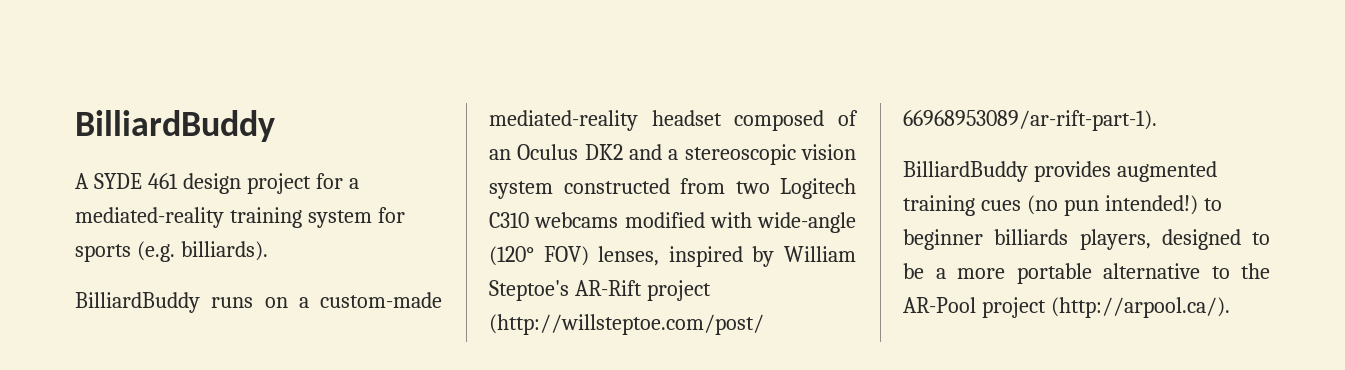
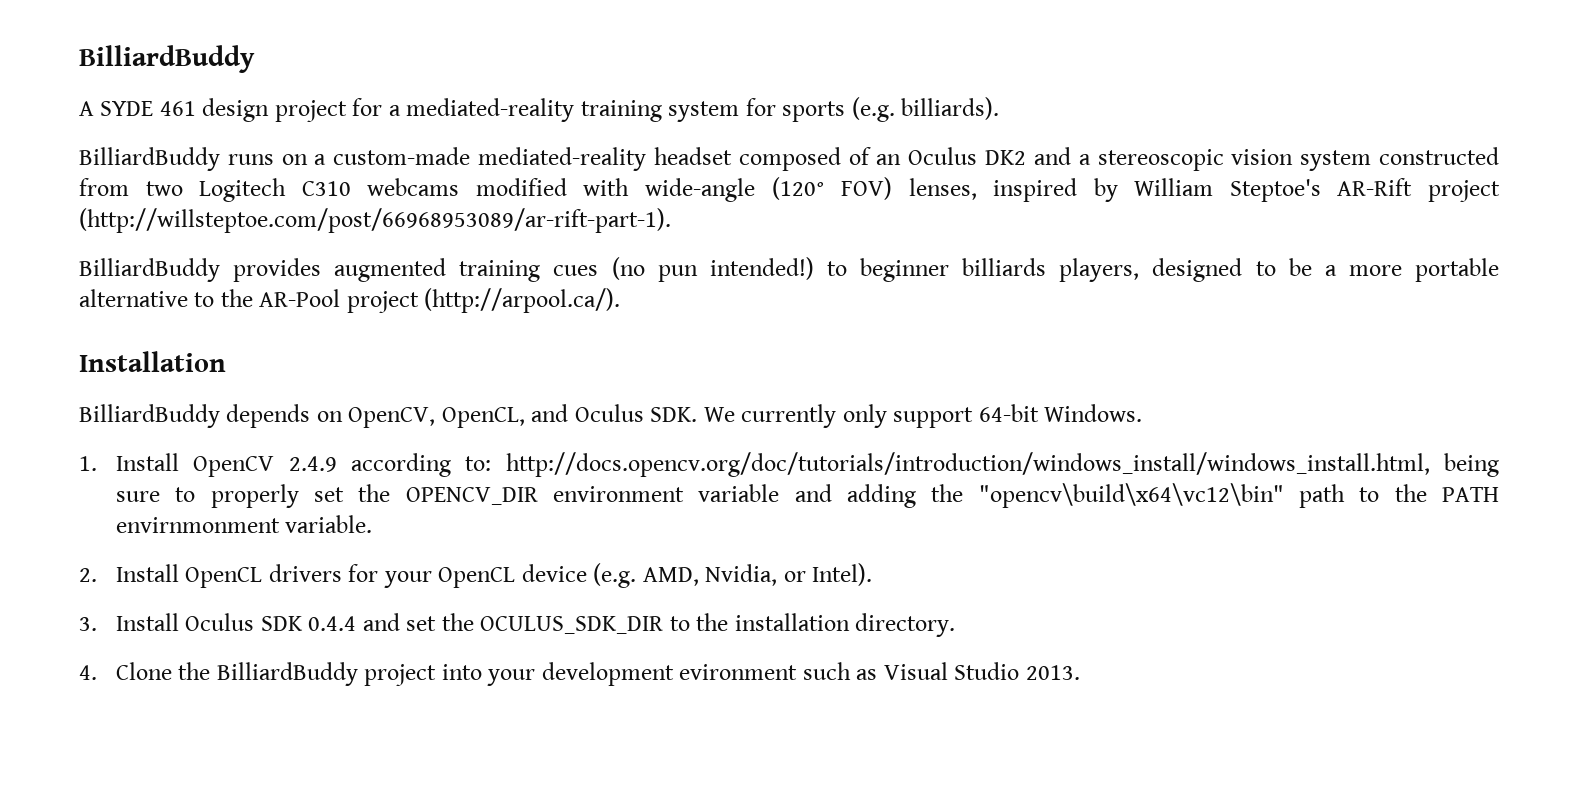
(1230, 307) none -> [79,351,226,372] [79,404,1143,428] [79,452,1499,477] [115,483,1499,508] [115,515,373,533] [79,563,873,588] [79,613,956,637] [79,662,1080,686] // Installation // BilliardBuddy depends on OpenCV, OpenCL, and Oculus SDK. We currently only support 64-bit Windows. // 1. Install OpenCV 2.4.9 according to: http://docs.opencv.org/doc/tutorials/introduction/windows_install/windows_install.html, being sure to properly set the OPENCV_DIR environment variable and adding the "opencv\build\x64\vc12\bin" path to the PATH envirnmonment variable. // 2. Install OpenCL drivers for your OpenCL device (e.g. AMD, Nvidia, or Intel). // 3. Install Oculus SDK 0.4.4 and set the OCULUS_SDK_DIR to the installation directory. // 4. Clone the BilliardBuddy project into your development evironment such as Visual Studio 2013.

